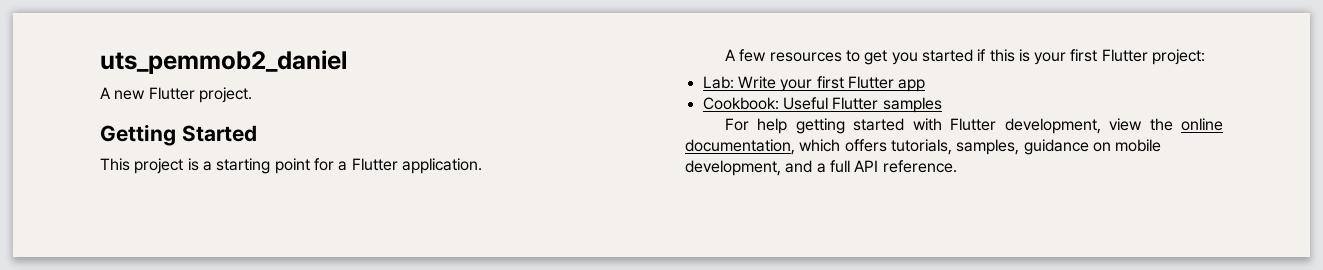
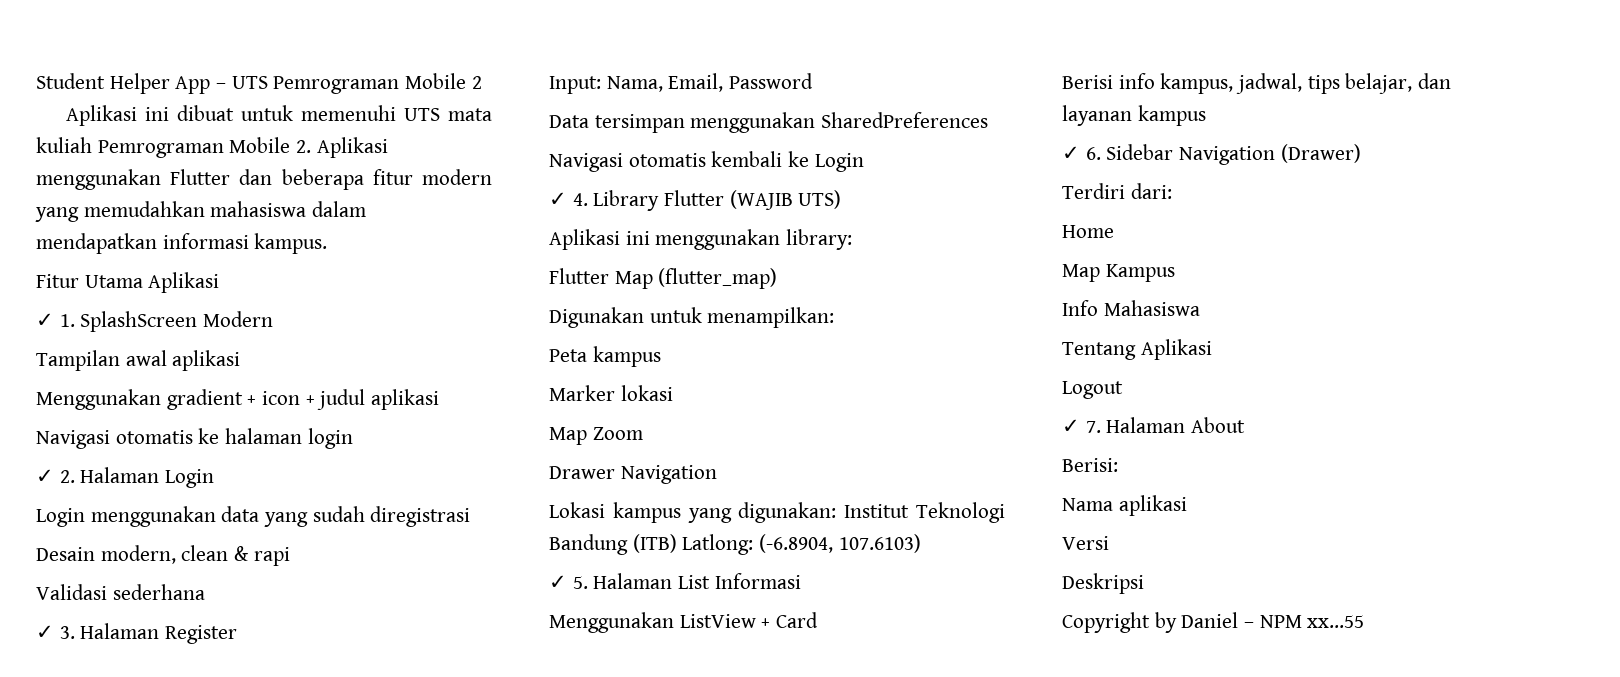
[100,50,347,74] [100,87,252,103] [100,124,257,146] [100,158,482,174] [724,49,1206,65] [702,76,926,92] [702,97,942,113] [724,118,1223,134] [685,139,1162,155] [685,160,957,176] uts_pemmob2_daniel // A new Flutter project. // Getting Started // This project is a starting point for a Flutter application. // A few resources to get you started if this is your first Flutter project: // Lab: Write your first Flutter app // Cookbook: Useful Flutter samples // For help getting started with Flutter development, view the online documentation, which offers tutorials, samples, guidance on mobile development, and a full API reference. -> [36,73,482,94] [65,105,493,126] [36,137,388,158] [36,169,492,190] [35,201,367,222] [36,233,328,254] [36,272,220,293] [36,311,274,332] [36,350,241,371] [36,389,440,410] [36,428,353,449] [36,467,215,488] [36,506,471,527] [36,545,290,566] [36,584,205,600] [36,623,238,644] [549,73,814,94] [549,112,989,133] [549,151,864,172] [549,190,842,211] [549,229,853,250] [549,268,778,289] [549,307,835,328] [549,346,661,367] [549,385,673,401] [549,427,643,445] [549,465,717,484] [549,502,1005,523] [549,534,921,555] [549,573,801,589] [549,612,819,633] [1062,73,1452,94] [1062,105,1206,126] [1062,144,1361,165] [1062,183,1172,199] [1062,225,1114,238] [1062,264,1175,282] [1062,300,1200,316] [1062,339,1212,360] [1062,381,1123,399] [1062,417,1246,433] [1062,458,1118,472] [1062,495,1187,516] [1062,536,1109,550] [1062,573,1144,594] [1062,612,1365,633] Student Helper App – UTS Pemrograman Mobile 2 // Aplikasi ini dibuat untuk memenuhi UTS mata kuliah Pemrograman Mobile 2. Aplikasi menggunakan Flutter dan beberapa fitur modern yang memudahkan mahasiswa dalam mendapatkan informasi kampus. // Fitur Utama Aplikasi // ✓ 1. SplashScreen Modern // Tampilan awal aplikasi // Menggunakan gradient + icon + judul aplikasi // Navigasi otomatis ke halaman login // ✓ 2. Halaman Login // Login menggunakan data yang sudah diregistrasi // Desain modern, clean & rapi // Validasi sederhana // ✓ 3. Halaman Register // Input: Nama, Email, Password // Data tersimpan menggunakan SharedPreferences // Navigasi otomatis kembali ke Login // ✓ 4. Library Flutter (WAJIB UTS) // Aplikasi ini menggunakan library: // Flutter Map (flutter_map) // Digunakan untuk menampilkan: // Peta kampus // Marker lokasi // Map Zoom // Drawer Navigation // Lokasi kampus yang digunakan: Institut Teknologi Bandung (ITB) Latlong: (-6.8904, 107.6103) // ✓ 5. Halaman List Informasi // Menggunakan ListView + Card // Berisi info kampus, jadwal, tips belajar, dan layanan kampus // ✓ 6. Sidebar Navigation (Drawer) // Terdiri dari: // Home // Map Kampus // Info Mahasiswa // Tentang Aplikasi // Logout // ✓ 7. Halaman About // Berisi: // Nama aplikasi // Versi // Deskripsi // Copyright by Daniel – NPM xx…55

